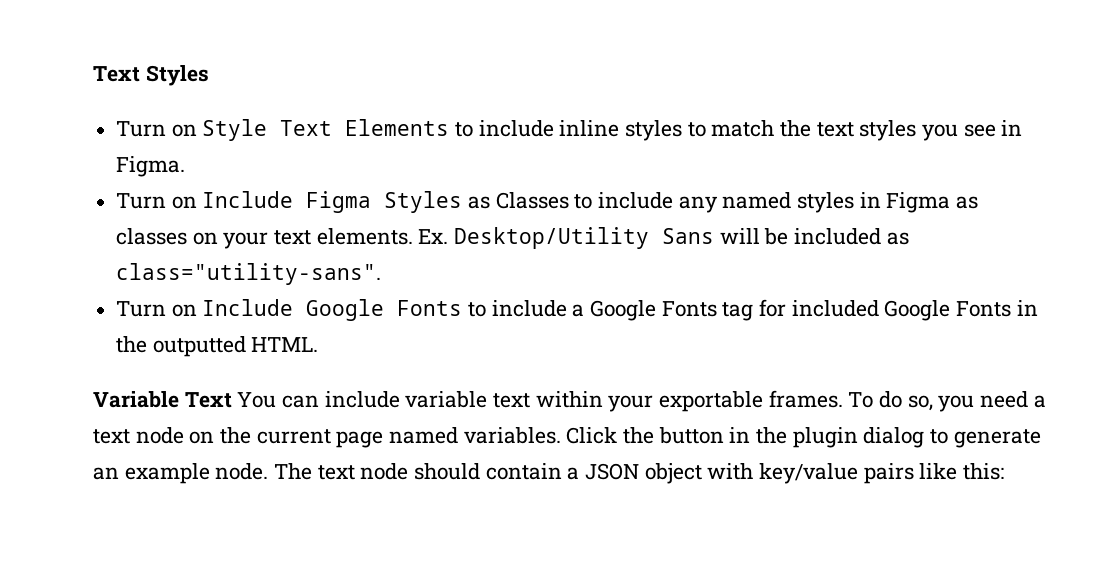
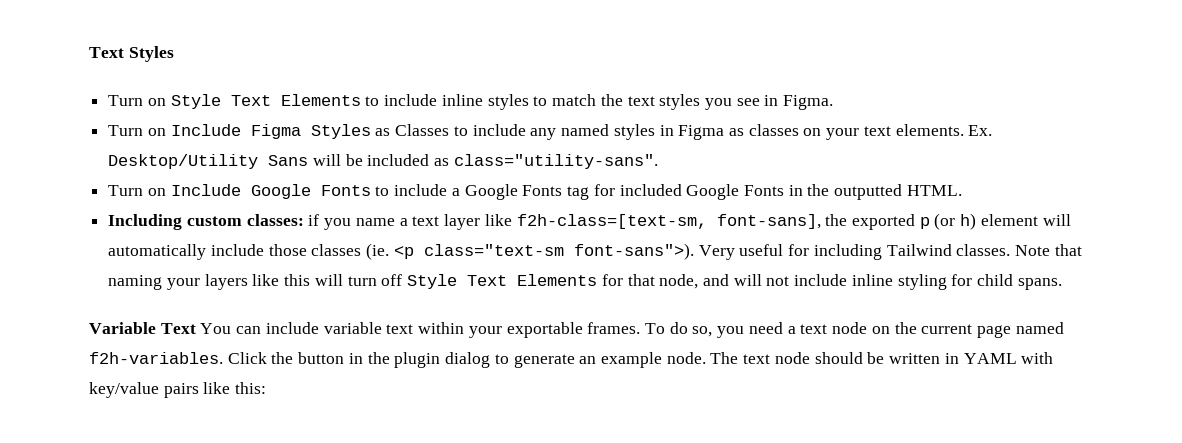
(319, 344) none -> [108,213,1071,230] [108,243,1082,260] [108,274,1062,290] // Including custom classes: if you name a text layer like f2h-class=[text-sm, font-sans], the exported p (or h) element will automatically include those classes (ie. <p class="text-sm font-sans">). Very useful for including Tailwind classes. Note that naming your layers like this will turn off Style Text Elements for that node, and will not include inline styling for child spans.
[463,427,561,444] variables. -> [89,352,223,364] f2h-variables.
[485,463,702,484] contain a JSON object -> [867,352,1017,364] be written in YAML

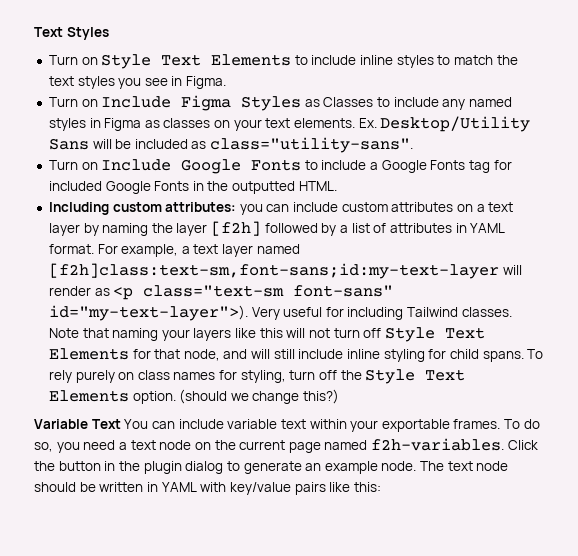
[246,213,1071,230] [108,243,694,260] classes: if you name a text layer like f2h-class=[text-sm, font-sans], the exported p (or h) element will automatically include those classes (ie. <p class="text-sm font-sans">). -> [165,202,514,215] [48,221,506,236] [48,244,300,257] [48,263,522,279] [48,285,394,300] [48,305,248,321] attributes: you can include custom attributes on a text layer by naming the layer [f2h] followed by a list of attributes in YAML format. For example, a text layer named [f2h]class:text-sm,font-sans;id:my-text-layer will render as <p class="text-sm font-sans" id="my-text-layer">).
(343, 280) none -> [309,328,331,338] not
[766,276,790,286] not -> [273,349,295,359] still
(1062, 284) none -> [527,349,544,359] [48,369,466,384] [48,389,340,404] To rely purely on class names for styling, turn off the Style Text Elements option. (should we change this?)

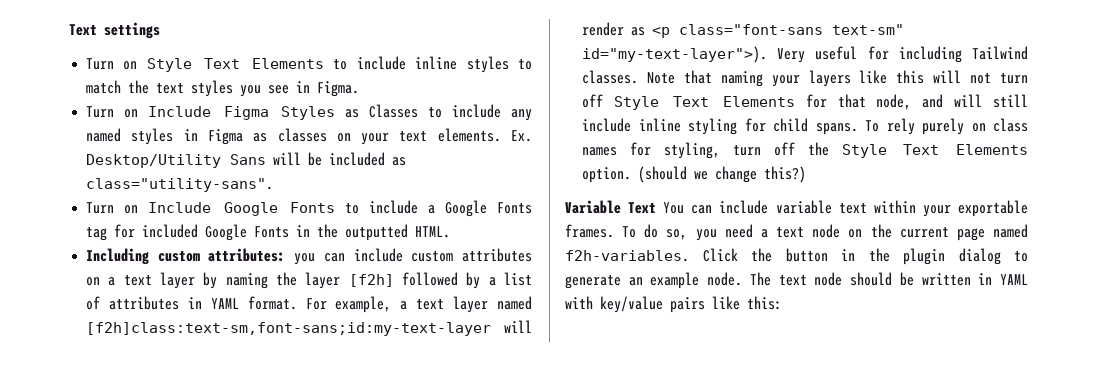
[34,27,109,40] Text Styles -> [69,22,160,39] Text settings
[143,285,394,297] class="text-sm font-sans" -> [679,24,905,35] class="font-sans text-sm"

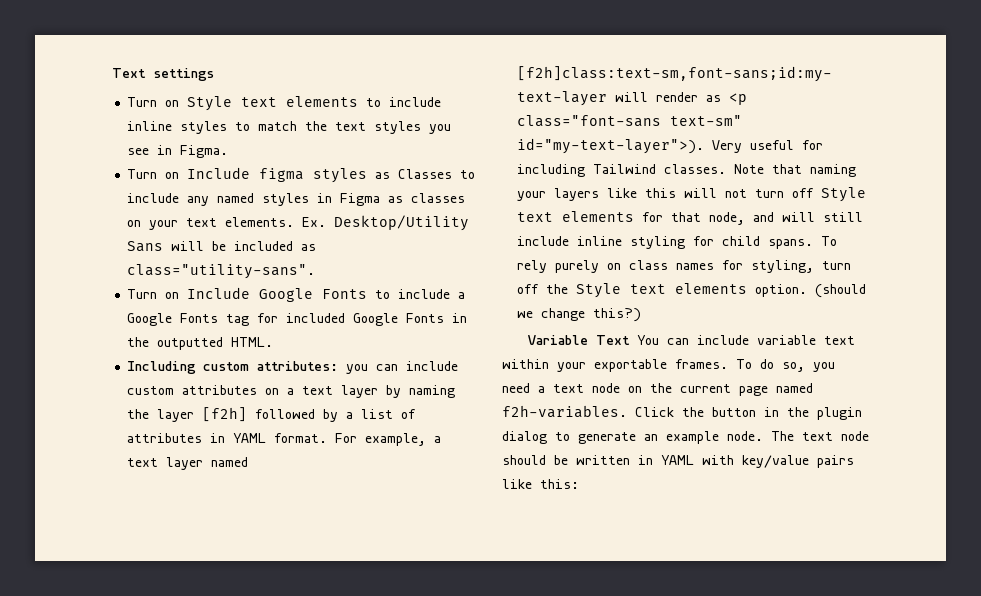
[203,58,325,69] Text Elements -> [241,96,359,107] text elements
[223,106,336,120] Figma Styles -> [259,168,368,183] figma styles
[672,96,795,107] Text Elements -> [517,211,635,222] text elements
[903,144,1028,155] Text Elements -> [630,283,748,294] text elements

